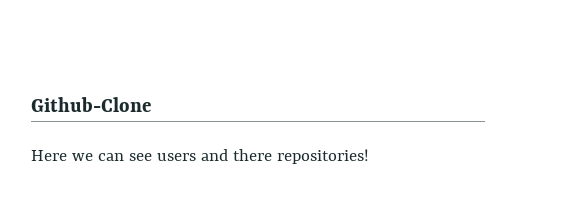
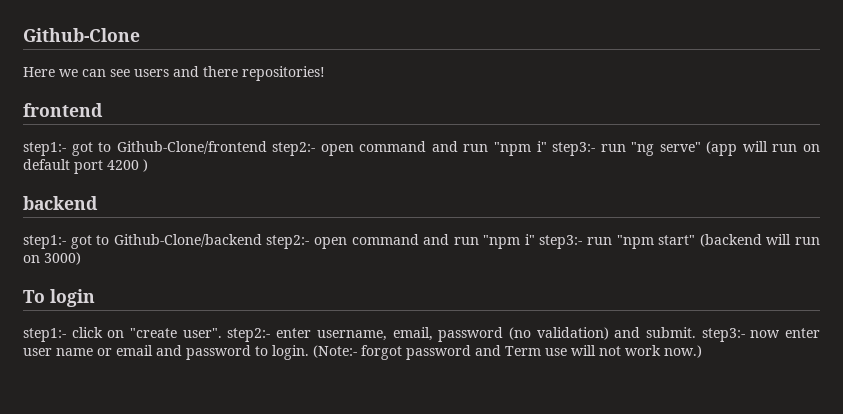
(369, 156) none -> [23,103,103,117] [23,141,820,156] [23,159,148,174] [23,196,98,210] [23,234,821,249] [23,252,81,265] [23,289,95,307] [23,327,820,342] [23,345,702,360] // frontend // step1:- got to Github-Clone/frontend step2:- open command and run "npm i" step3:- run "ng serve" (app will run on default port 4200 ) // backend // step1:- got to Github-Clone/backend step2:- open command and run "npm i" step3:- run "npm start" (backend will run on 3000) // To login // step1:- click on "create user". step2:- enter username, email, password (no validation) and submit. step3:- now enter user name or email and password to login. (Note:- forgot password and Term use will not work now.)

